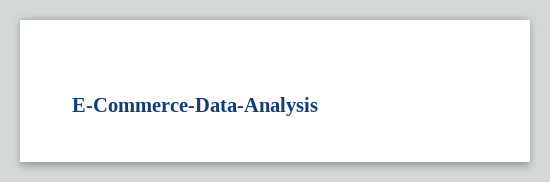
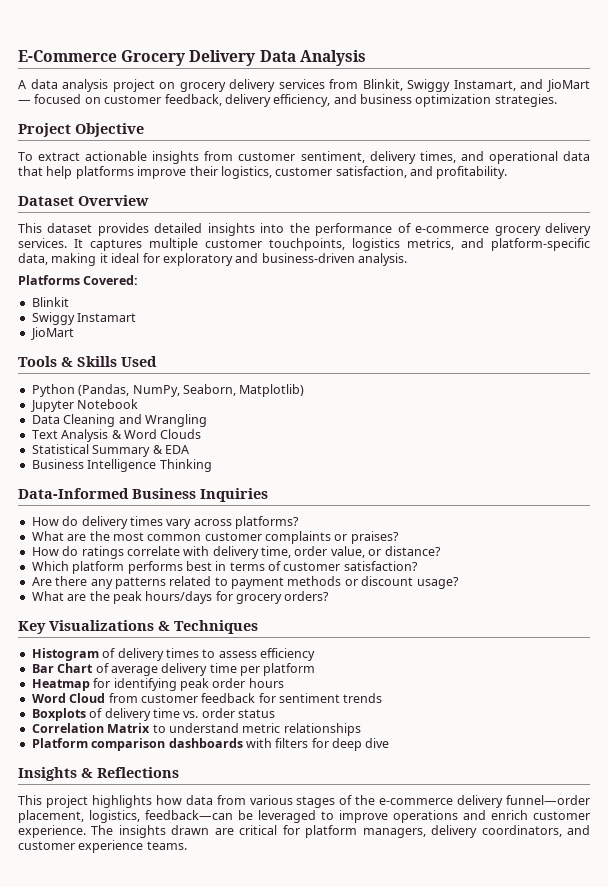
[72,97,318,116] E-Commerce-Data-Analysis -> [18,50,366,66] [18,79,591,92] [18,94,557,107] [18,123,144,137] [18,151,590,164] [18,166,508,179] [18,195,149,206] [18,223,591,236] [18,238,590,251] [18,253,407,266] [18,275,139,285] [31,297,69,307] [31,312,137,325] [30,327,74,340] [18,356,157,367] [31,384,305,397] [30,399,139,412] [31,414,207,427] [31,429,202,442] [31,444,189,457] [31,459,212,472] [18,488,268,502] [31,516,299,529] [31,531,399,544] [31,546,441,559] [31,561,418,574] [31,576,459,589] [31,591,330,604] [18,620,258,634] [31,648,315,661] [31,663,316,676] [31,678,284,691] [31,693,383,703] [31,708,275,721] [31,723,361,736] [31,738,390,751] [18,767,179,781] [18,795,591,808] [18,810,590,823] [18,825,590,838] [18,840,187,853] E-Commerce Grocery Delivery Data Analysis // A data analysis project on grocery delivery services from Blinkit, Swiggy Instamart, and JioMart — focused on customer feedback, delivery efficiency, and business optimization strategies. // Project Objective // To extract actionable insights from customer sentiment, delivery times, and operational data that help platforms improve their logistics, customer satisfaction, and profitability. // Dataset Overview // This dataset provides detailed insights into the performance of e-commerce grocery delivery services. It captures multiple customer touchpoints, logistics metrics, and platform-specific data, making it ideal for exploratory and business-driven analysis. // Platforms Covered: // Blinkit // Swiggy Instamart // JioMart // Tools & Skills Used // Python (Pandas, NumPy, Seaborn, Matplotlib) // Jupyter Notebook // Data Cleaning and Wrangling // Text Analysis & Word Clouds // Statistical Summary & EDA // Business Intelligence Thinking // Data-Informed Business Inquiries // How do delivery times vary across platforms? // What are the most common customer complaints or praises? // How do ratings correlate with delivery time, order value, or distance? // Which platform performs best in terms of customer satisfaction? // Are there any patterns related to payment methods or discount usage? // What are the peak hours/days for grocery orders? // Key Visualizations & Techniques // Histogram of delivery times to assess efficiency // Bar Chart of average delivery time per platform // Heatmap for identifying peak order hours // Word Cloud from customer feedback for sentiment trends // Boxplots of delivery time vs. order status // Correlation Matrix to understand metric relationships // Platform comparison dashboards with filters for deep dive // Insights & Reflections // This project highlights how data from various stages of the e-commerce delivery funnel—order placement, logistics, feedback—can be leveraged to improve operations and enrich customer experience. The insights drawn are critical for platform managers, delivery coordinators, and customer experience teams.

